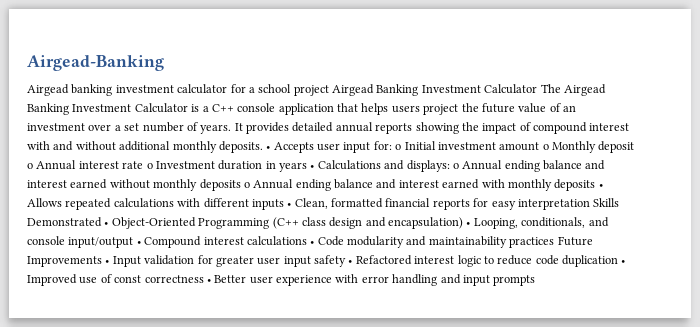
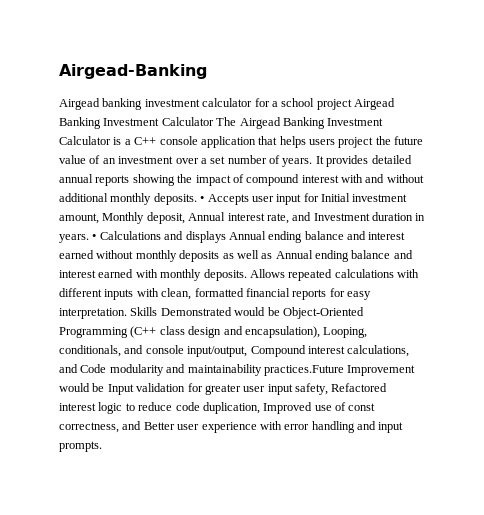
[373,141,635,153] [27,160,153,170] for: o Initial investment amount o Monthly deposit o Annual interest rate o -> [303,193,408,202] [59,212,312,224] for Initial investment amount, Monthly deposit, Annual interest rate, and
[279,162,307,172] years -> [59,234,89,243] years.
[406,160,459,172] displays: o -> [185,231,226,243] displays
[243,182,250,188] o -> [222,250,273,259] as well as
[554,179,603,191] deposits • -> [203,269,247,281] deposits.
[287,198,328,209] • Clean, -> [136,288,192,300] with clean,
[517,199,590,210] interpretation -> [59,308,127,319] interpretation.
[104,222,109,226] • -> [234,307,280,316] would be
[388,217,471,229] encapsulation) • -> [244,326,320,338] encapsulation),
[68,236,593,248] [27,256,110,267] input/output • Compound interest calculations • Code modularity and maintainability practices Future Improvements • -> [187,345,410,357] [59,364,416,376] [59,383,105,392] input/output, Compound interest calculations, and Code modularity and maintainability practices.Future Improvement would be
[314,255,353,267] safety • -> [295,383,328,395] safety,
[562,255,626,267] duplication • -> [202,402,260,414] duplication,
[144,275,211,283] correctness • -> [59,421,142,433] correctness, and
[493,275,536,286] prompts -> [59,441,102,452] prompts.

